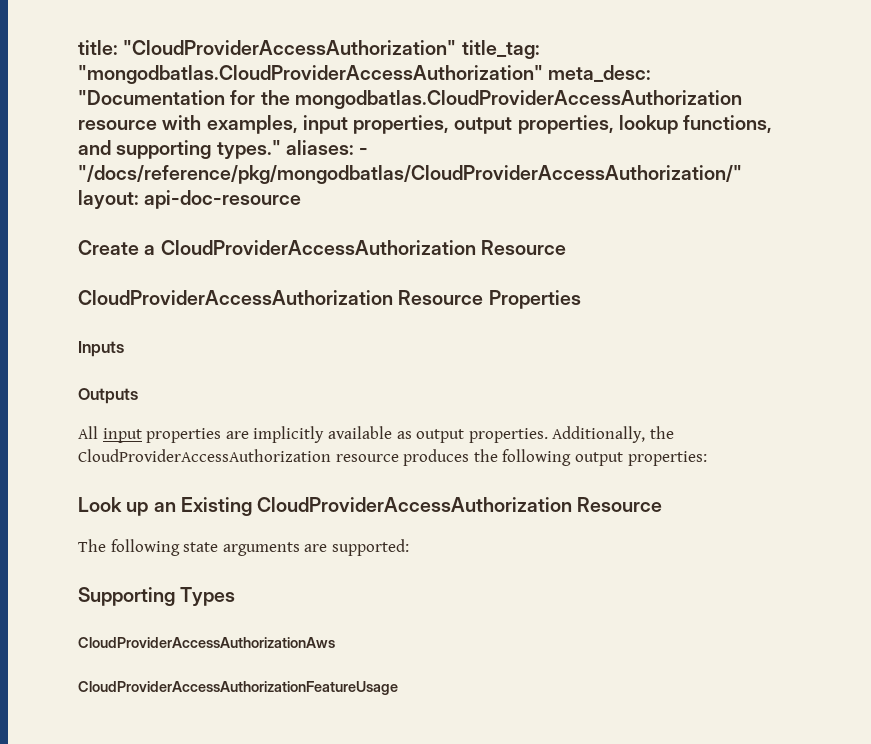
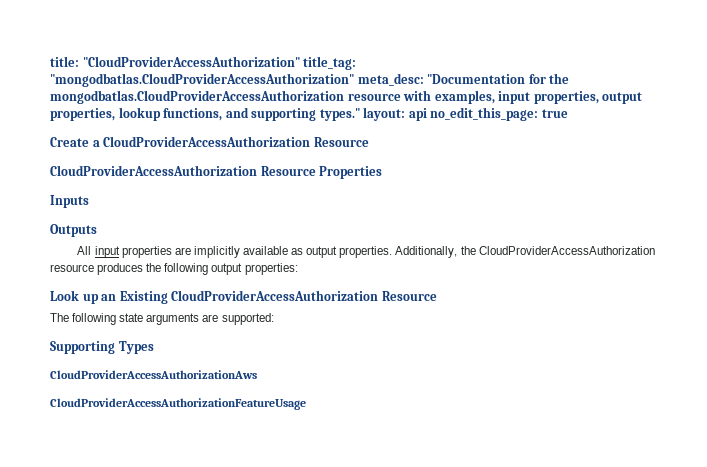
[285,140,369,155] [78,165,742,184] [78,190,302,209] aliases: - "/docs/reference/pkg/mongodbatlas/CloudProviderAccessAuthorization/" layout: api-doc-resource -> [363,107,568,121] layout: api no_edit_this_page: true

